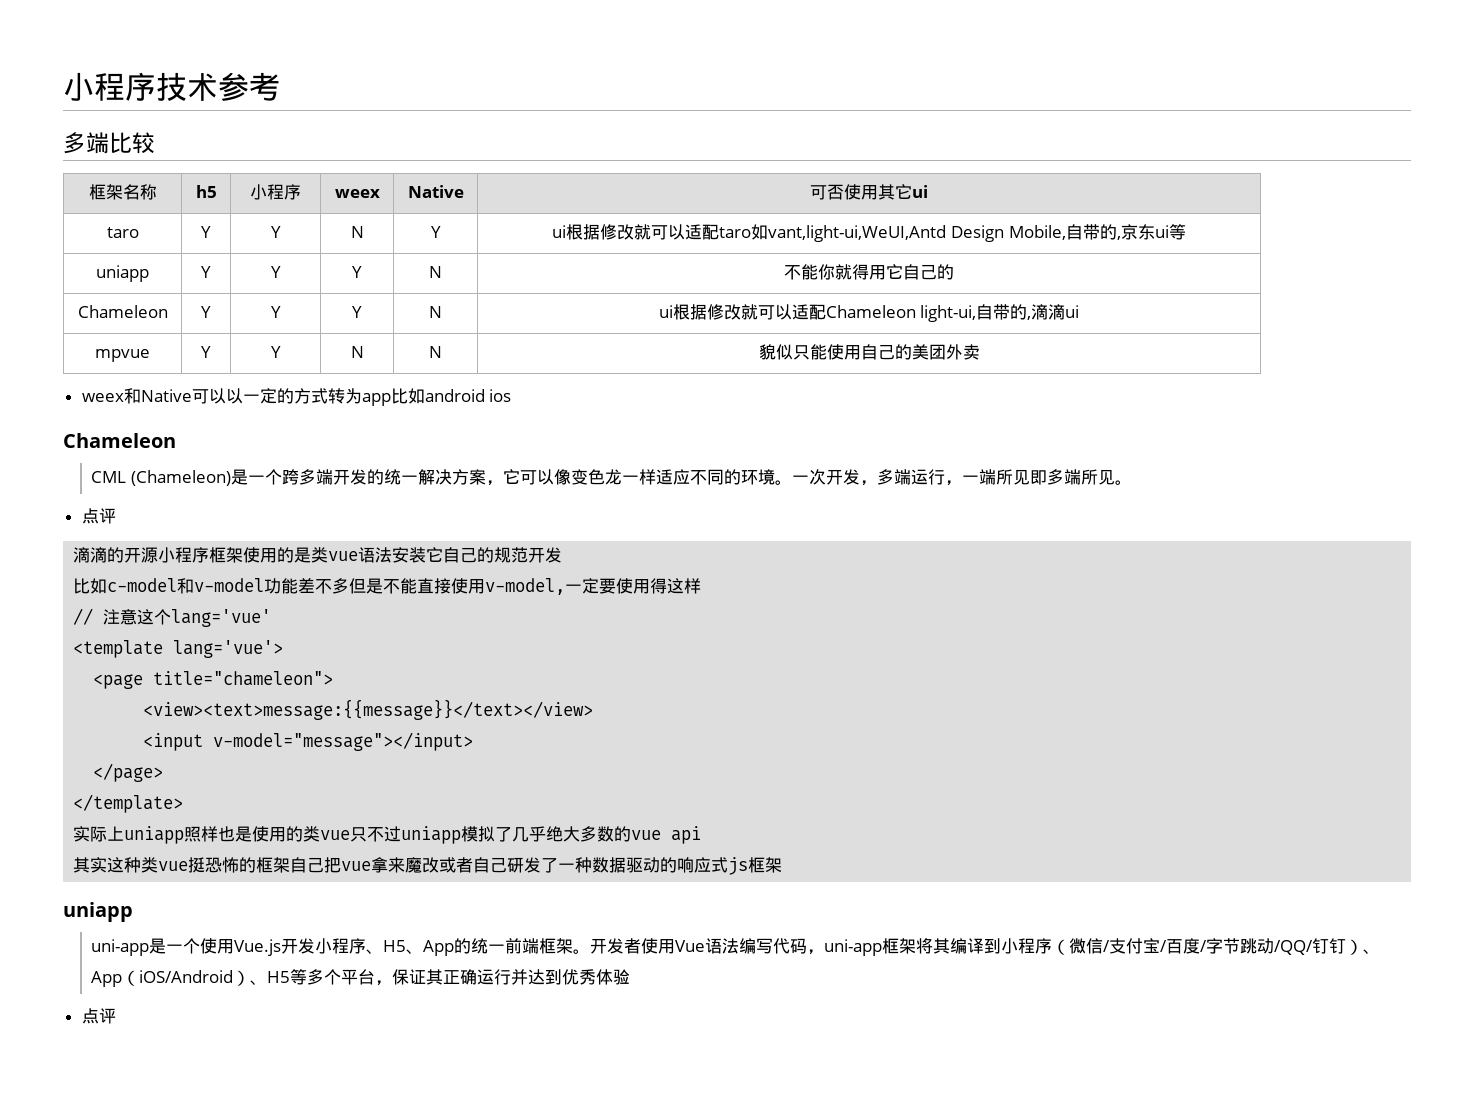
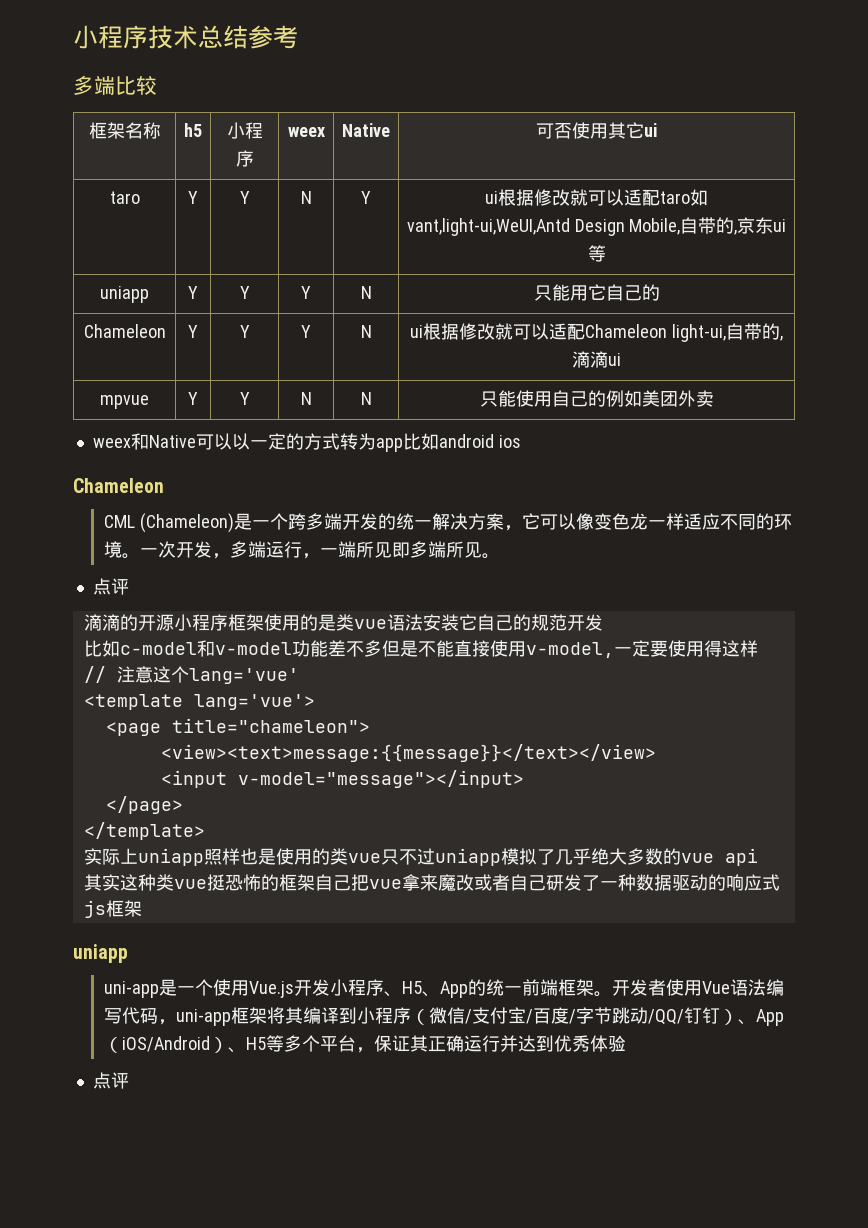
(218, 87) none -> [198,25,248,49] 总结
[784,264,869,280] 不能你就得 -> [533,284,570,301] 只能
[758,344,793,360] 貌似 -> (372, 398) none
(912, 352) none -> [605,390,642,407] 例如

